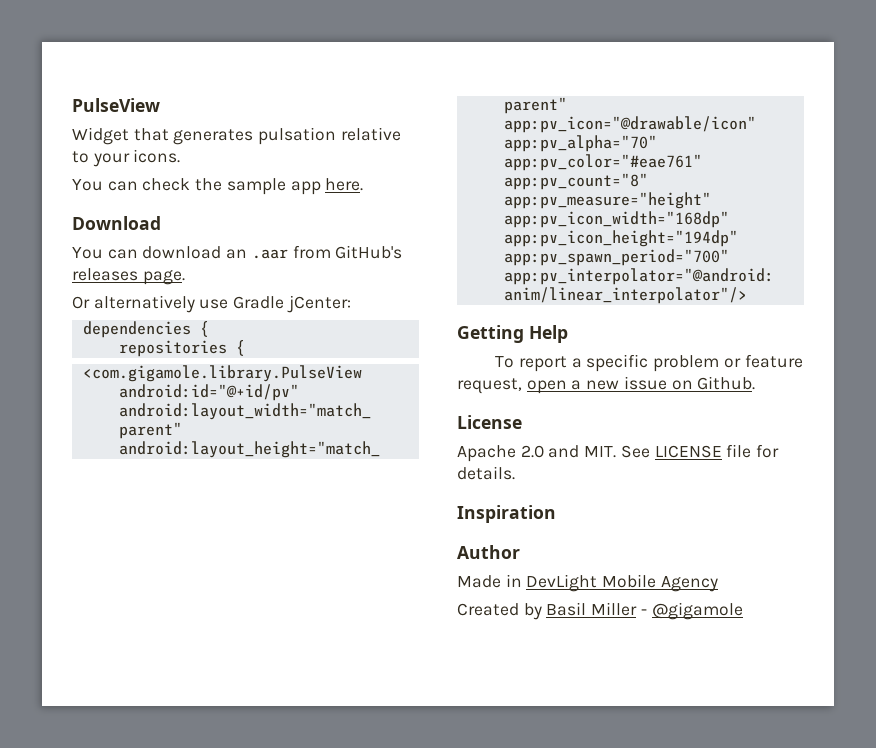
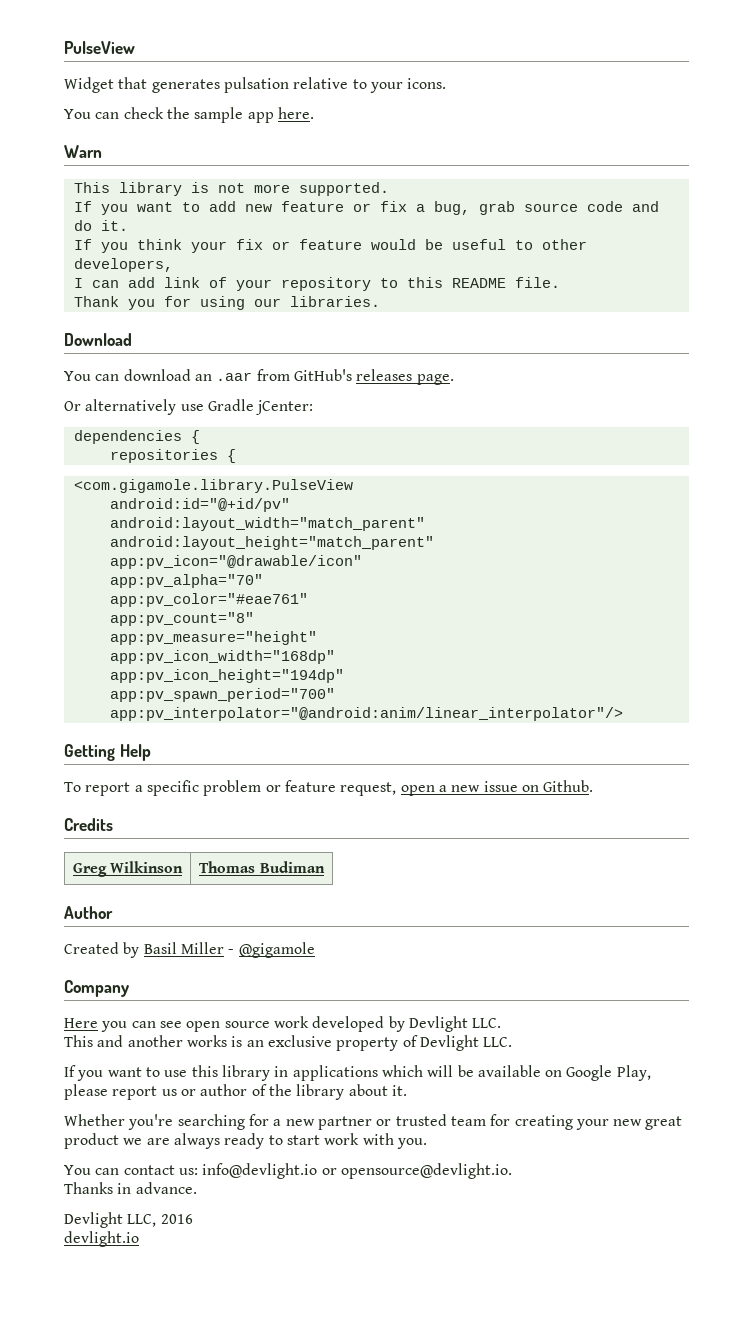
(364, 184) none -> [64,145,102,158] [73,182,389,196] [73,201,659,215] [73,220,128,231] [73,239,587,253] [73,258,173,272] [73,277,560,291] [73,296,380,310] // Warn // This library is not more supported. // If you want to add new feature or fix a bug, grab source code and do it. // If you think your fix or feature would be useful to other developers, // I can add link of your repository to this README file. // Thank you for using our libraries.
[457,415,522,429] [457,444,780,462] [457,466,515,480] [457,505,556,523] [457,545,520,559] [457,574,718,592] License // Apache 2.0 and MIT. See LICENSE file for details. // Inspiration // Author // Made in DevLight Mobile Agency -> [64,818,113,831] [72,861,184,877] [199,861,325,873] [64,906,113,919] Credits // Greg Wilkinson | Thomas Budiman // Author
(743, 611) none -> [64,980,129,997] [64,1016,502,1032] [64,1035,513,1051] [64,1065,651,1081] [64,1084,407,1100] [64,1114,683,1130] [64,1133,427,1149] [64,1163,512,1179] [64,1182,197,1194] [64,1212,193,1228] [64,1231,139,1247] // Company // Here you can see open source work developed by Devlight LLC. // This and another works is an exclusive property of Devlight LLC. // If you want to use this library in applications which will be available on Google Play, please report us or author of the library about it. // Whether you're searching for a new partner or trusted team for creating your new great product we are always ready to start work with you. // You can contact us: info@devlight.io or opensource@devlight.io. // Thanks in advance. // Devlight LLC, 2016 // devlight.io

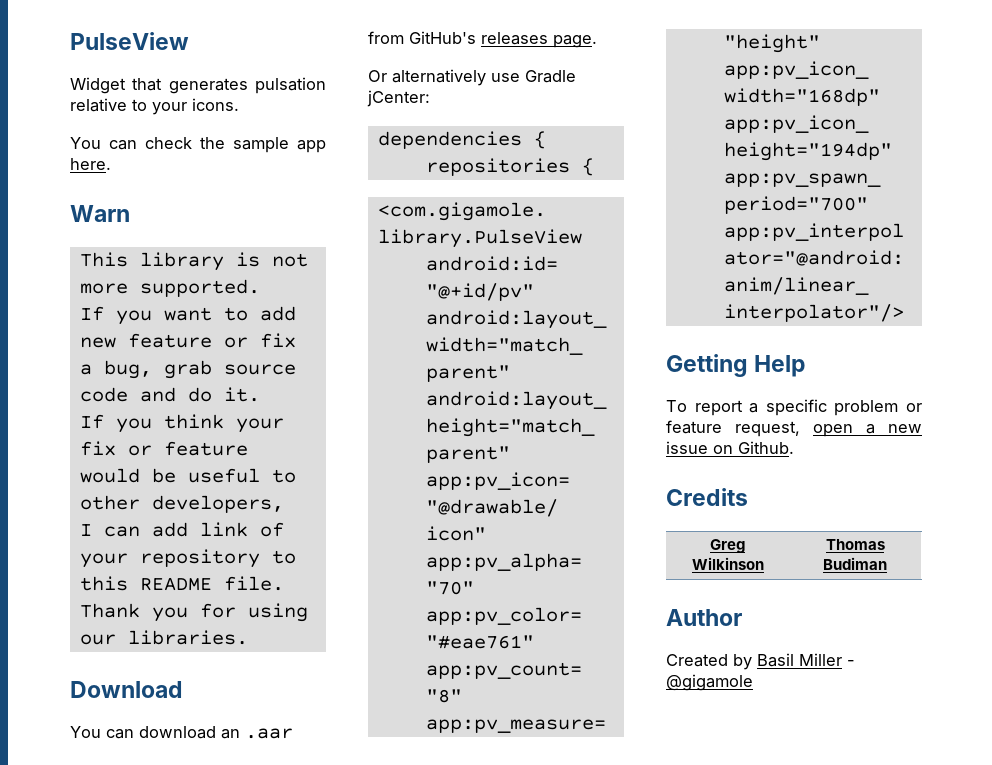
[64,980,129,997] [64,1016,502,1032] [64,1035,513,1051] [64,1065,651,1081] [64,1084,407,1100] [64,1114,683,1130] [64,1133,427,1149] [64,1163,512,1179] [64,1182,197,1194] [64,1212,193,1228] [64,1231,139,1247] // Company // Here you can see open source work developed by Devlight LLC. // This and another works is an exclusive property of Devlight LLC. // If you want to use this library in applications which will be available on Google Play, please report us or author of the library about it. // Whether you're searching for a new partner or trusted team for creating your new great product we are always ready to start work with you. // You can contact us: info@devlight.io or opensource@devlight.io. // Thanks in advance. // Devlight LLC, 2016 // devlight.io -> (753, 682) none

